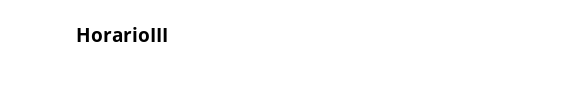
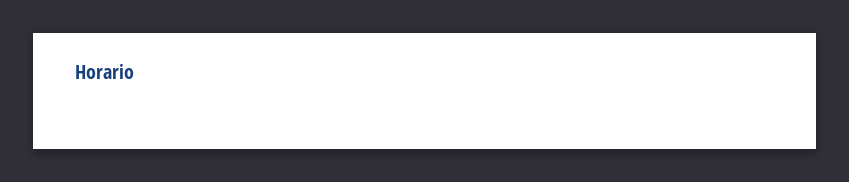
[76,27,168,42] HorarioIII -> [75,64,134,79] Horario

